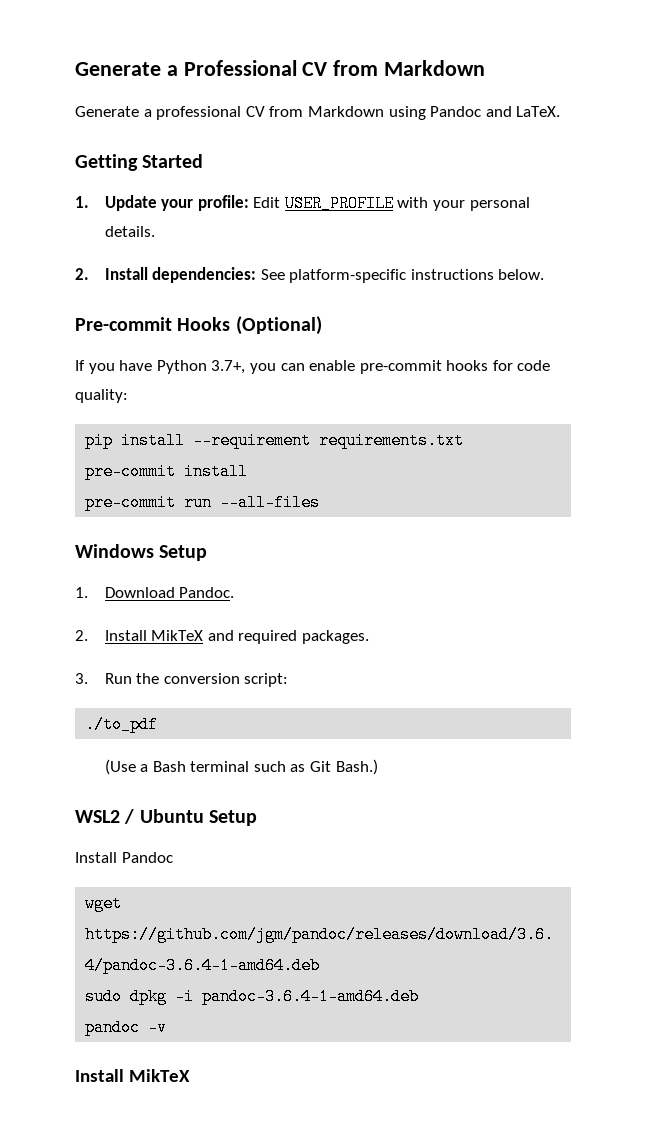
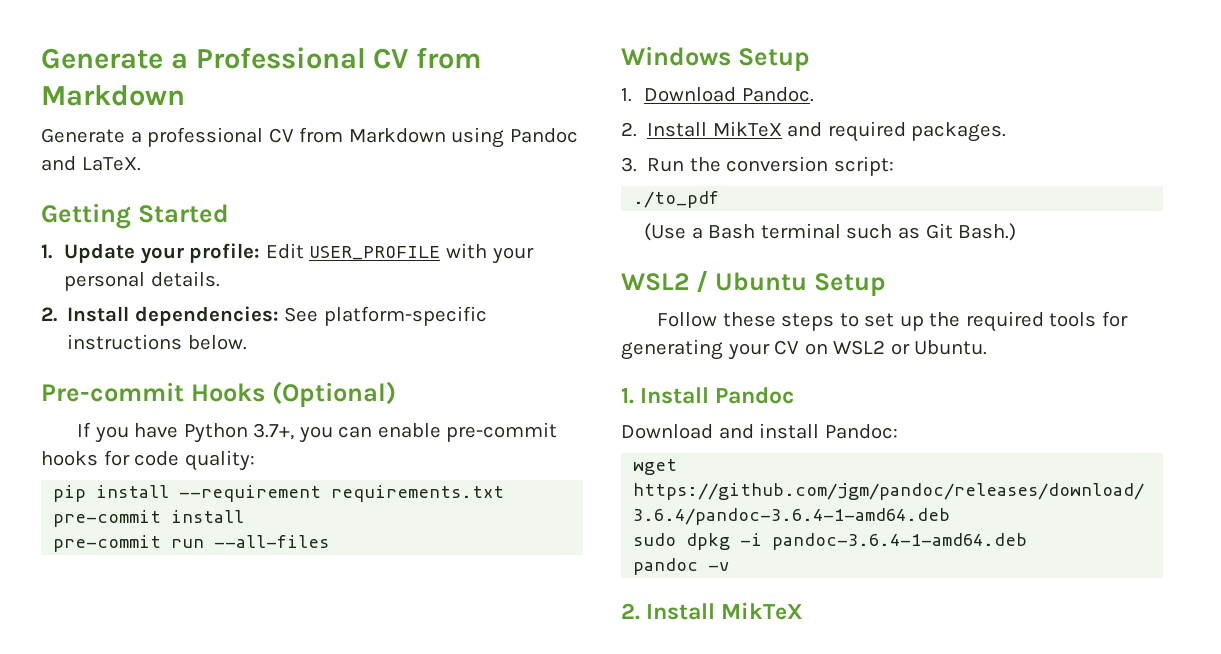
[75,852,173,863] Install Pandoc -> [657,311,1128,332] [621,339,988,360] [621,387,795,404] [621,423,898,439] Follow these steps to set up the required tools for generating your CV on WSL2 or Ubuntu. // 1. Install Pandoc // Download and install Pandoc:
(168, 1027) none -> [621,603,640,620] 2.

